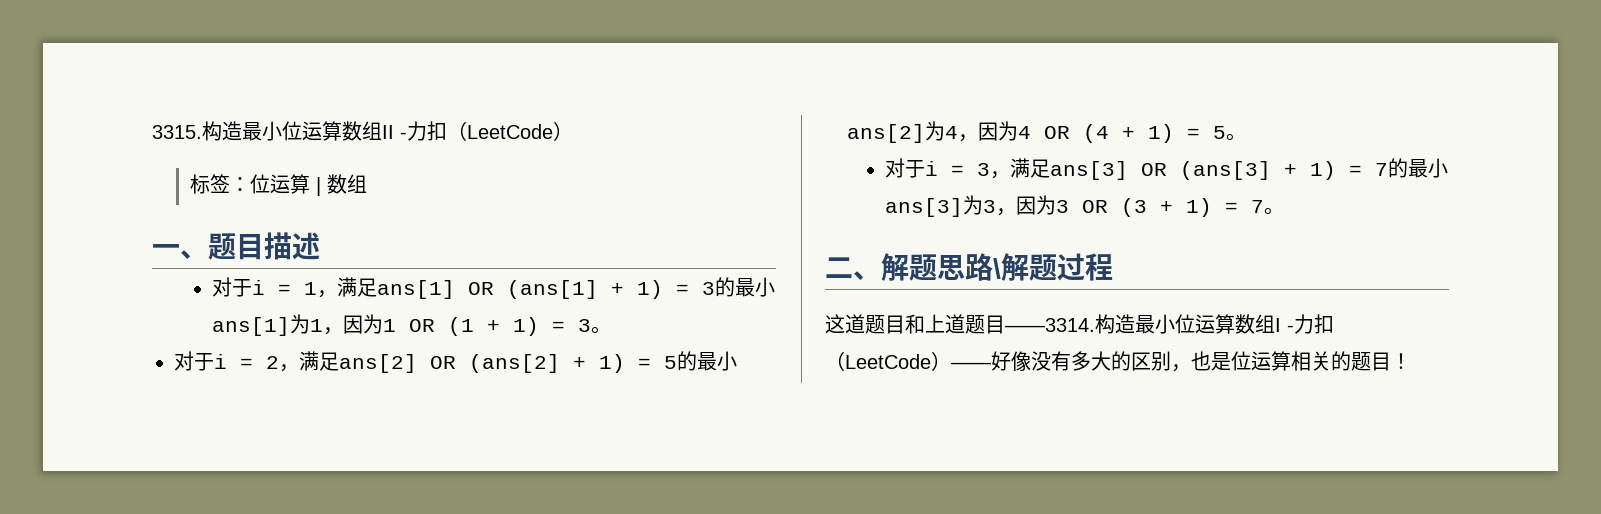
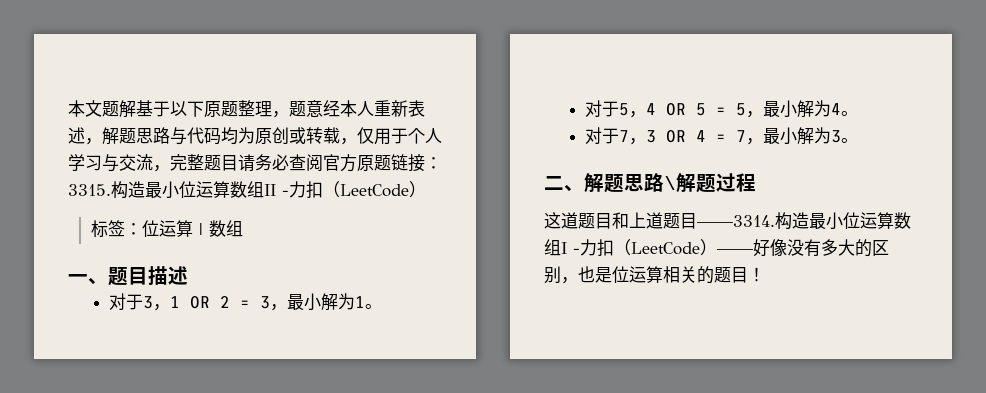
(152, 132) none -> [68,100,425,118] [68,127,442,145] [68,154,442,172] 本文题解基于以下原题整理，题意经本人重新表述，解题思路与代码均为原创或转载，仅用于个人学习与交流，完整题目请务必查阅官方原题链接：
[252,277,776,299] [212,314,612,336] [174,351,737,373] [847,121,1246,143] [885,158,1449,180] [885,195,1265,217] i = 1，满足ans[1] OR (ans[1] + 1) = 3的最小ans[1]为1，因为1 OR (1 + 1) = 3。 // 对于i = 2，满足ans[2] OR (ans[2] + 1) = 5的最小ans[2]为4，因为4 OR (4 + 1) = 5。 // 对于i = 3，满足ans[3] OR (ans[3] + 1) = 7的最小ans[3]为3，因为3 OR (3 + 1) = 7 -> [143,293,383,311] [585,100,859,118] [585,127,842,145] 3，1 OR 2 = 3，最小解为1。 // 对于5，4 OR 5 = 5，最小解为4。 // 对于7，3 OR 4 = 7，最小解为3

